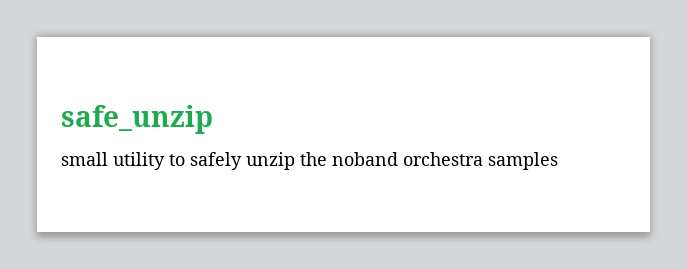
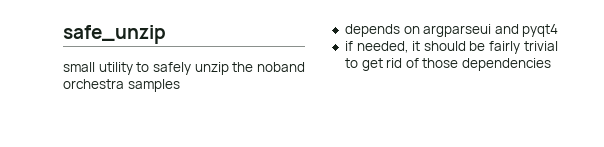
(558, 161) none -> [344,24,559,37] [344,41,558,54] [344,58,552,71] // depends on argparseui and pyqt4 // if needed, it should be fairly trivial to get rid of those dependencies

